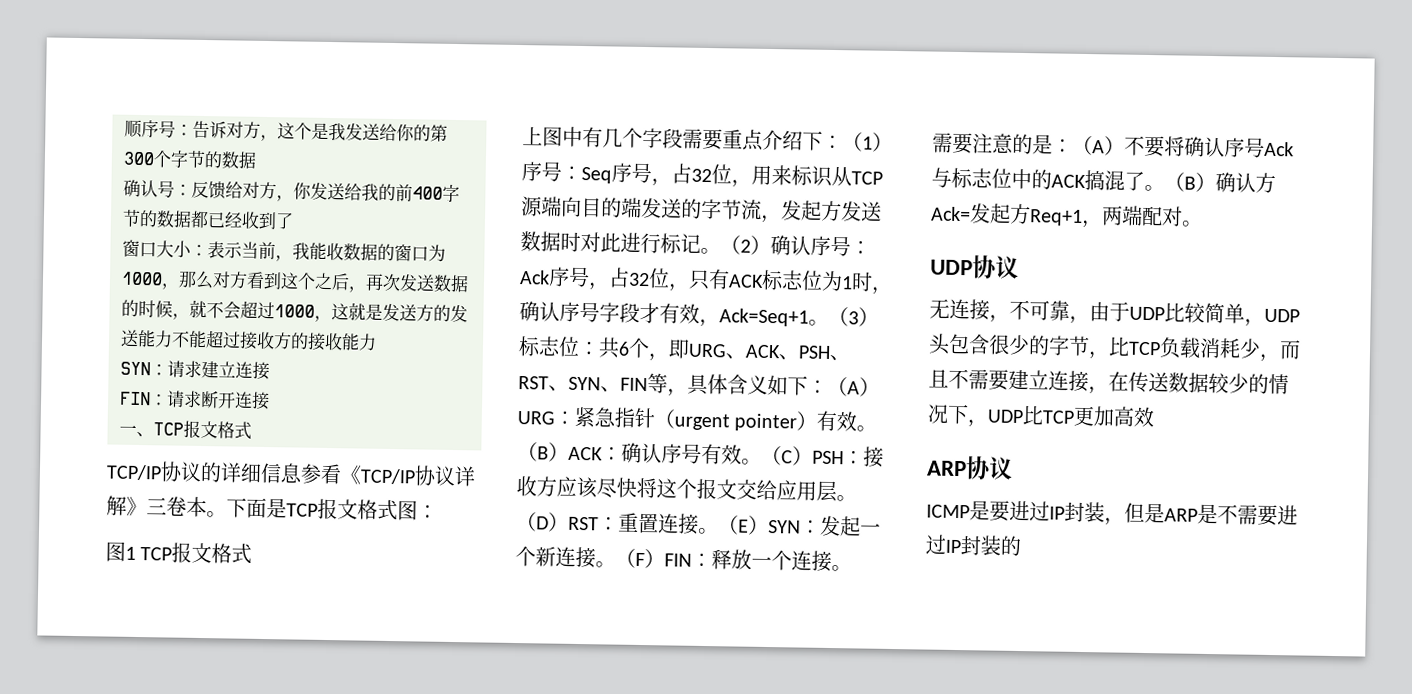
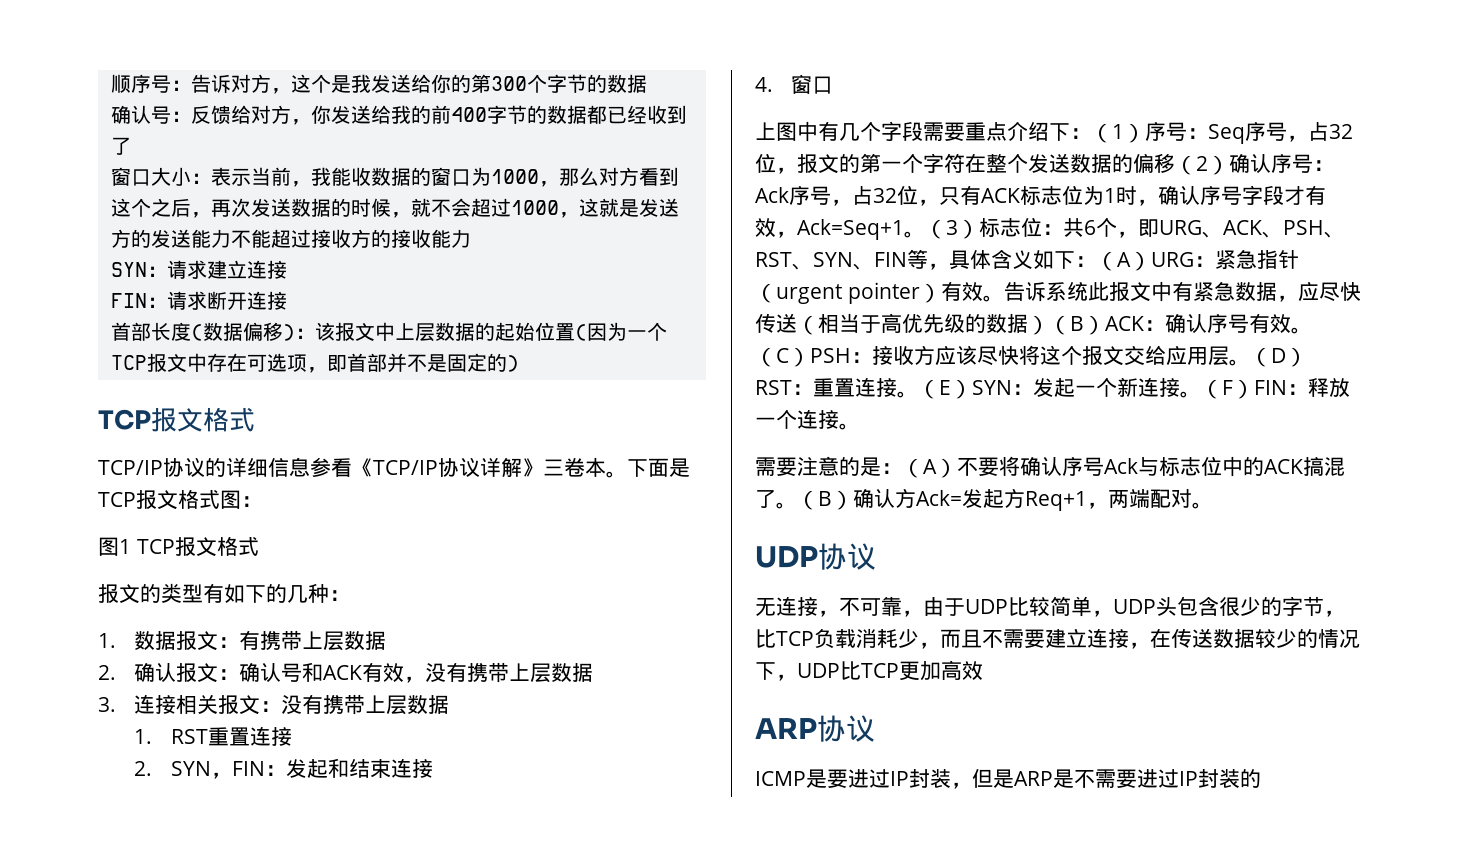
[119,424,154,438] 一、 -> [110,322,667,342] [110,353,519,373] 首部长度(数据偏移)：该报文中上层数据的起始位置(因为一个TCP报文中存在可选项，即首部并不是固定的) //
(253, 553) none -> [98,583,350,604] [98,630,387,651] [98,662,594,683] [98,694,450,715] [134,726,292,746] [134,758,433,779] [755,74,834,94] // 报文的类型有如下的几种： // 1.数据报文：有携带上层数据 // 2.确认报文：确认号和ACK有效，没有携带上层数据 // 3.连接相关报文：没有携带上层数据 // 1. RST重置连接 // 2. SYN，FIN：发起和结束连接 // 4.窗口
[751,165,883,187] [521,196,882,224] [520,231,721,255] 用来标识从TCP源端向目的端发送的字节流，发起方发送数据时对此进行标记。 -> [797,153,1175,174] 报文的第一个字符在整个发送数据的偏移
(878, 428) none -> [1003,281,1361,302] [755,313,1049,335] 告诉系统此报文中有紧急数据，应尽快传送（相当于高优先级的数据）

